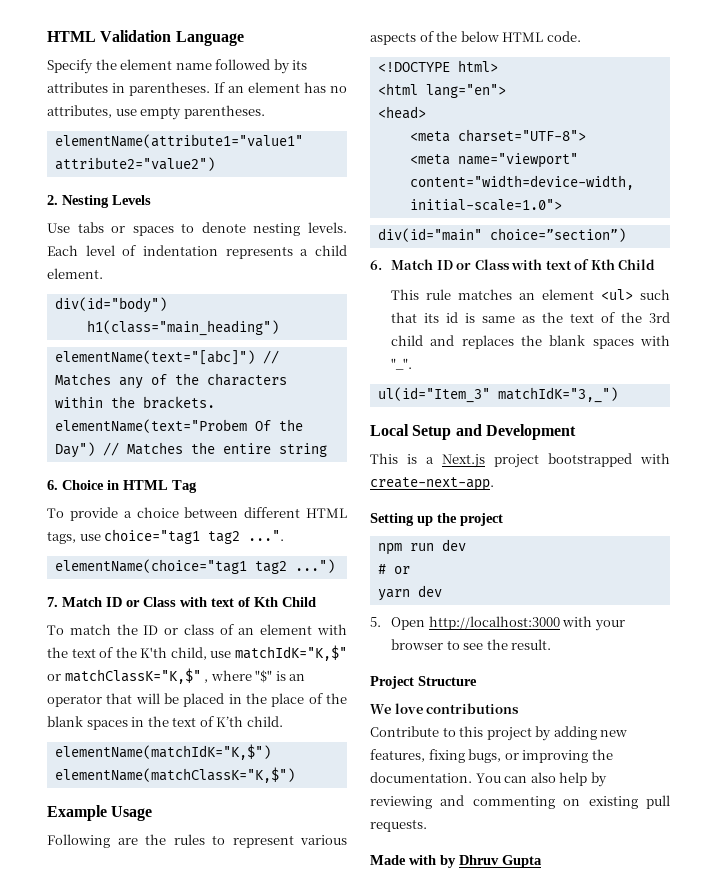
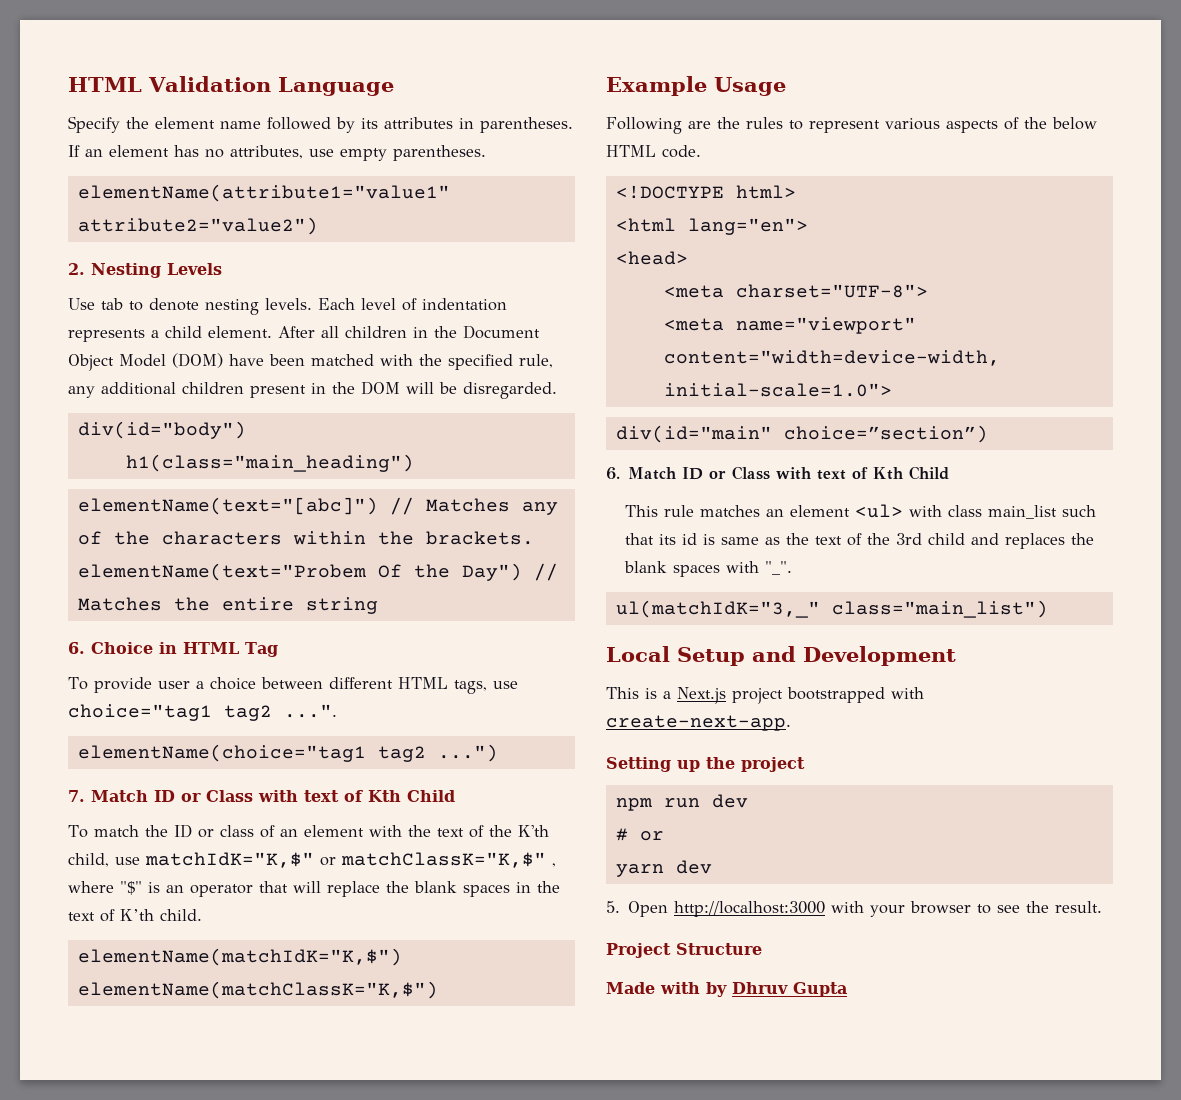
[77,222,174,236] tabs or spaces -> [101,298,123,310] tab
(103, 273) none -> [278,325,540,339] [68,353,553,371] [68,381,557,399] After all children in the Document Object Model (DOM) have been matched with the specified rule, any additional children present in the DOM will be disregarded.
(118, 514) none -> [157,681,190,689] user
[164,693,323,707] be placed in the place of -> [327,881,380,897] replace
(634, 294) none -> [908,505,1057,519] with class main_list
[377,387,618,403] ul(id="Item_3" matchIdK="3,_") -> [615,600,1048,618] ul(matchIdK="3,_" class="main_list")
[370,703,520,714] [370,726,628,741] [370,749,613,763] [370,772,607,787] [370,795,670,809] [370,819,427,832] // We love contributions // Contribute to this project by adding new features, fixing bugs, or improving the documentation. You can also help by reviewing and commenting on existing pull requests. -> (762, 949) none

